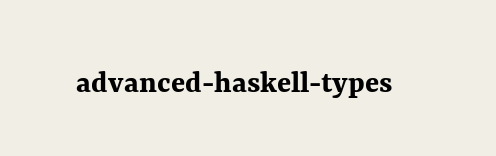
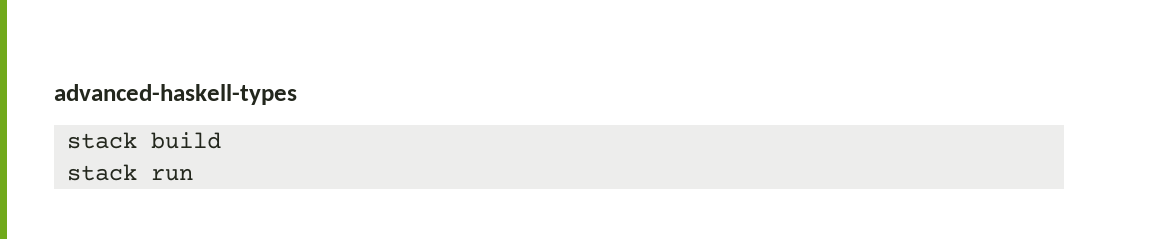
(392, 84) none -> [66,132,221,149] [66,164,193,181] // stack build // stack run

